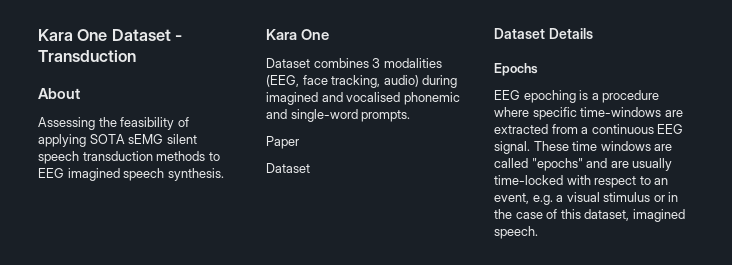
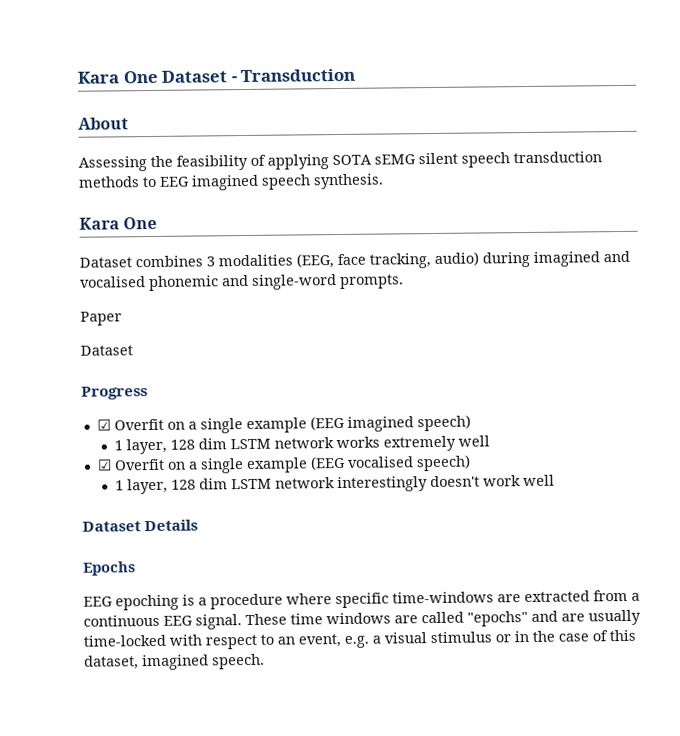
(310, 168) none -> [81,386,148,400] [96,414,471,434] [113,435,490,455] [96,454,471,474] [114,474,555,495] // Progress // ☑ Overfit on a single example (EEG imagined speech) // 1 layer, 128 dim LSTM network works extremely well // ☑ Overfit on a single example (EEG vocalised speech) // 1 layer, 128 dim LSTM network interestingly doesn't work well

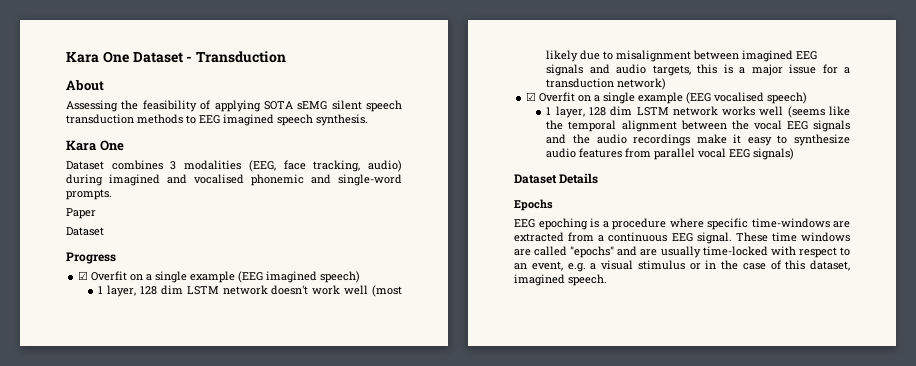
[335,435,490,452] works extremely well -> [271,285,402,297] [546,50,818,62] [546,64,850,76] [546,78,667,90] doesn't work well (most likely due to misalignment between imagined EEG signals and audio targets, this is a major issue for a transduction network)
[336,474,555,493] interestingly doesn't work well -> [722,106,850,118] [546,120,850,132] [546,134,850,146] [546,148,795,160] works well (seems like the temporal alignment between the vocal EEG signals and the audio recordings make it easy to synthesize audio features from parallel vocal EEG signals)

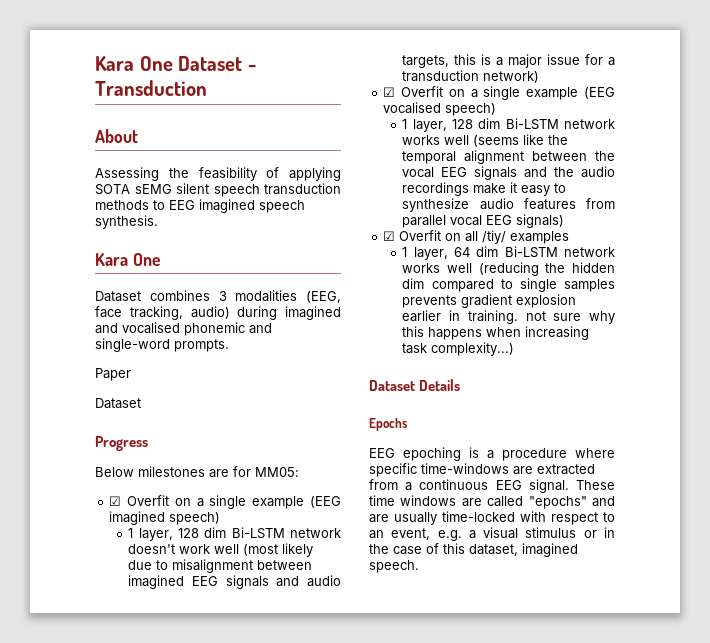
(116, 258) none -> [95,466,299,478] // Below milestones are for MM05:
[186,286,219,295] LSTM -> [231,527,285,539] Bi-LSTM
[636,107,669,116] LSTM -> [505,118,559,130] Bi-LSTM
(795, 154) none -> [383,230,570,244] [402,246,615,260] [402,262,615,276] [402,278,615,292] [402,294,577,308] [402,310,615,324] [402,326,590,340] [402,342,515,356] // ☑ Overfit on all /tiy/ examples // 1 layer, 64 dim Bi-LSTM network works well (reducing the hidden dim compared to single samples prevents gradient explosion earlier in training. not sure why this happens when increasing task complexity...)

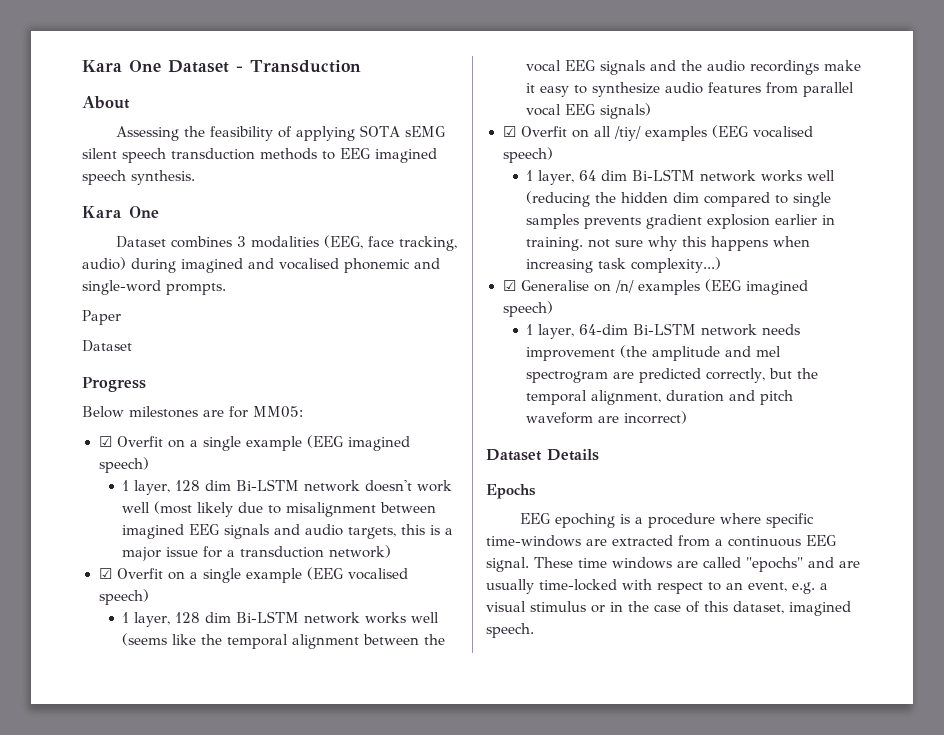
(570, 237) none -> [711,125,813,138] [502,147,553,163] (EEG vocalised speech)
(515, 349) none -> [502,279,808,295] [502,301,553,317] [526,323,801,339] [526,345,782,361] [526,368,819,383] [526,390,794,405] [526,411,688,424] // ☑ Generalise on /n/ examples (EEG imagined speech) // 1 layer, 64-dim Bi-LSTM network needs improvement (the amplitude and mel spectrogram are predicted correctly, but the temporal alignment, duration and pitch waveform are incorrect)

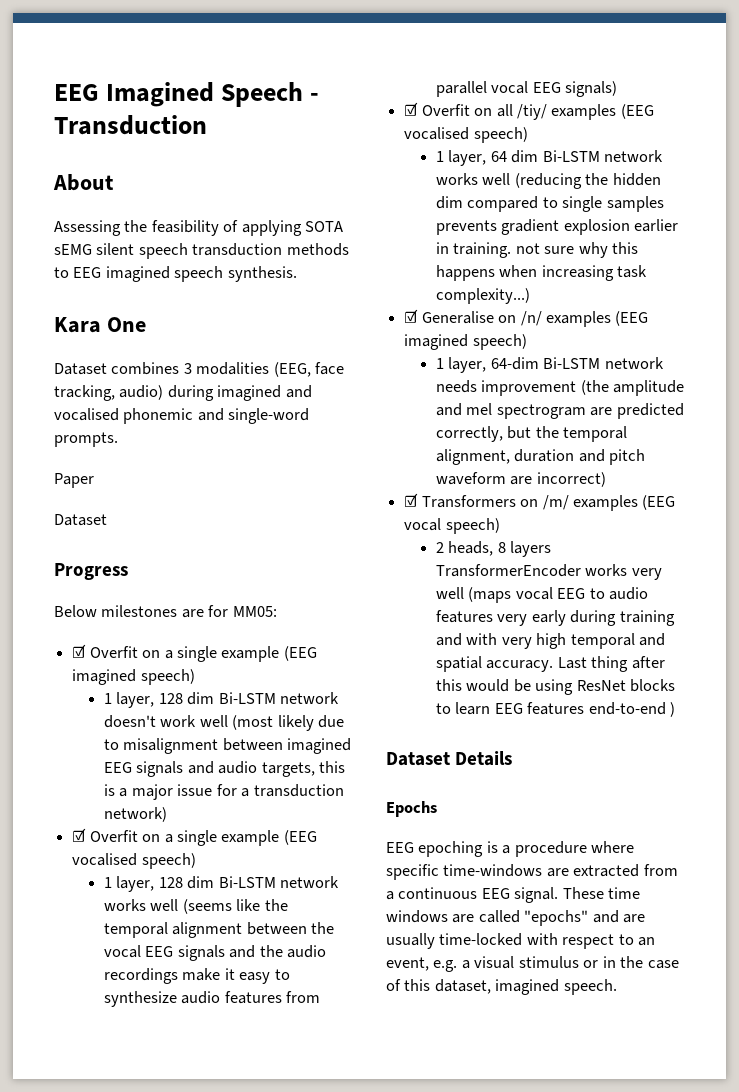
[82,60,229,73] Kara One Dataset -> [54,82,304,107] EEG Imagined Speech
(688, 417) none -> [404,493,676,511] [404,518,500,534] [436,541,552,557] [436,564,662,580] [436,587,649,603] [436,610,675,626] [436,633,666,649] [436,656,665,672] [436,679,676,695] [436,702,676,717] // ☑ Transformers on /m/ examples (EEG vocal speech) // 2 heads, 8 layers TransformerEncoder works very well (maps vocal EEG to audio features very early during training and with very high temporal and spatial accuracy. Last thing after this would be using ResNet blocks to learn EEG features end-to-end )

